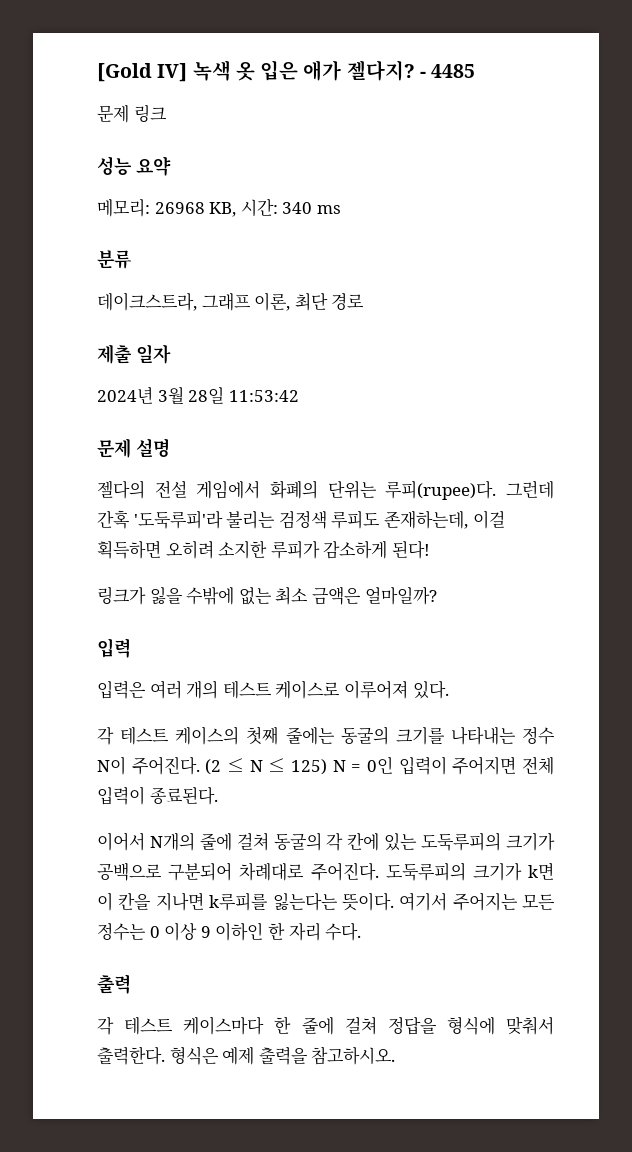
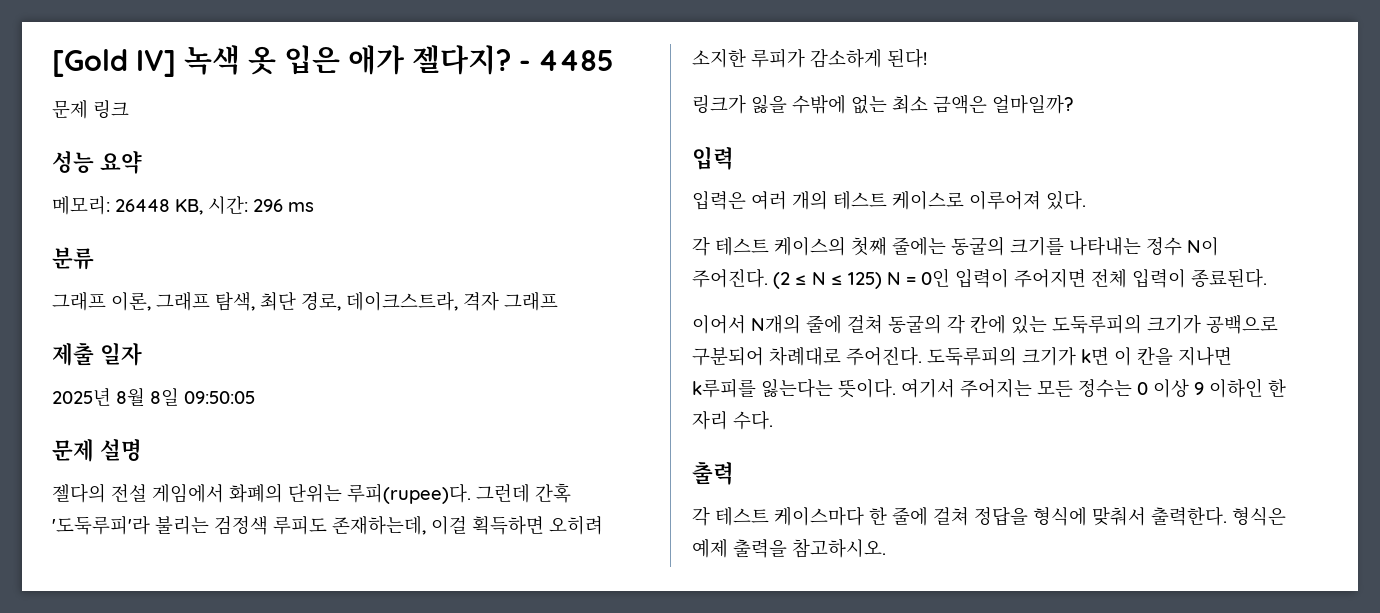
[154,202,205,214] 26968 -> [115,199,170,212] 26448
[282,202,313,214] 340 -> [253,199,283,212] 296
[97,292,197,311] 데이크스트라, -> (94, 258) none
[294,293,365,311] [97,344,171,364] [97,387,299,404] 최단 경로 // 제출 일자 // 2024년 3월 28일 11:53:42 -> [156,291,558,311] [52,343,142,366] [52,387,255,406] 그래프 탐색, 최단 경로, 데이크스트라, 격자 그래프 // 제출 일자 // 2025년 8월 8일 09:50:05

